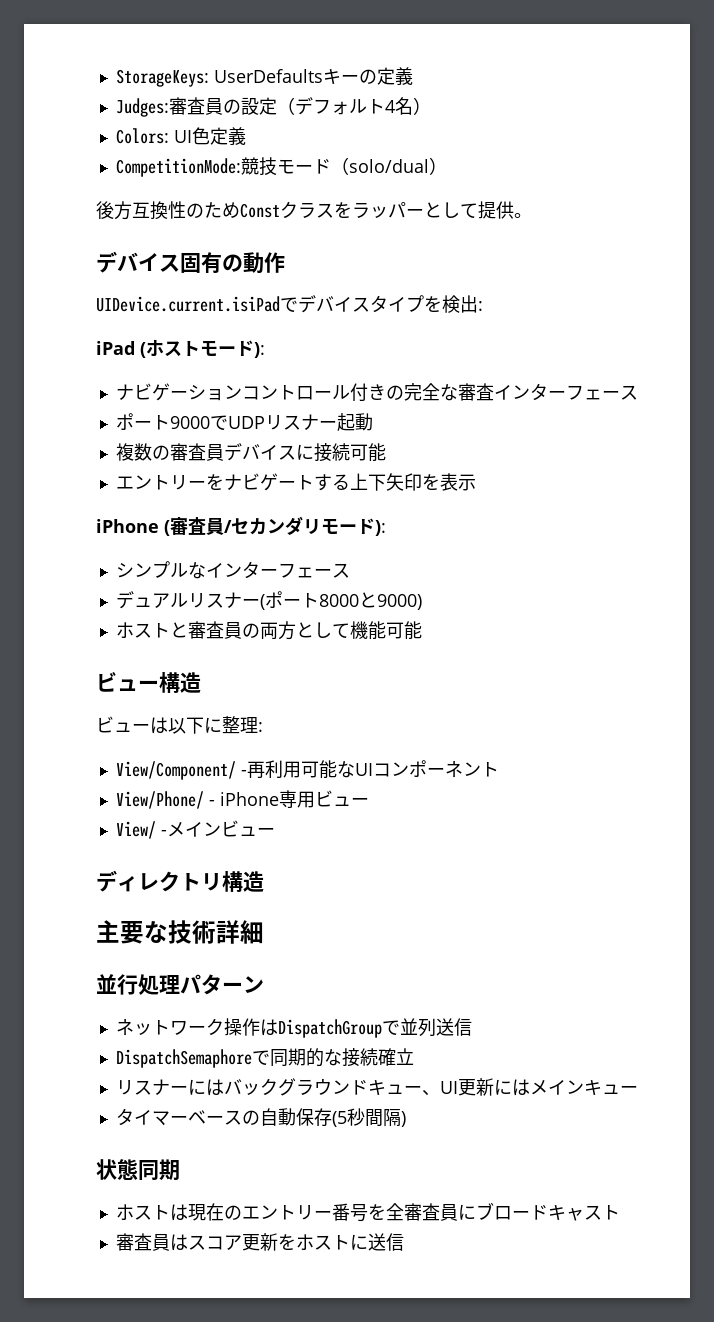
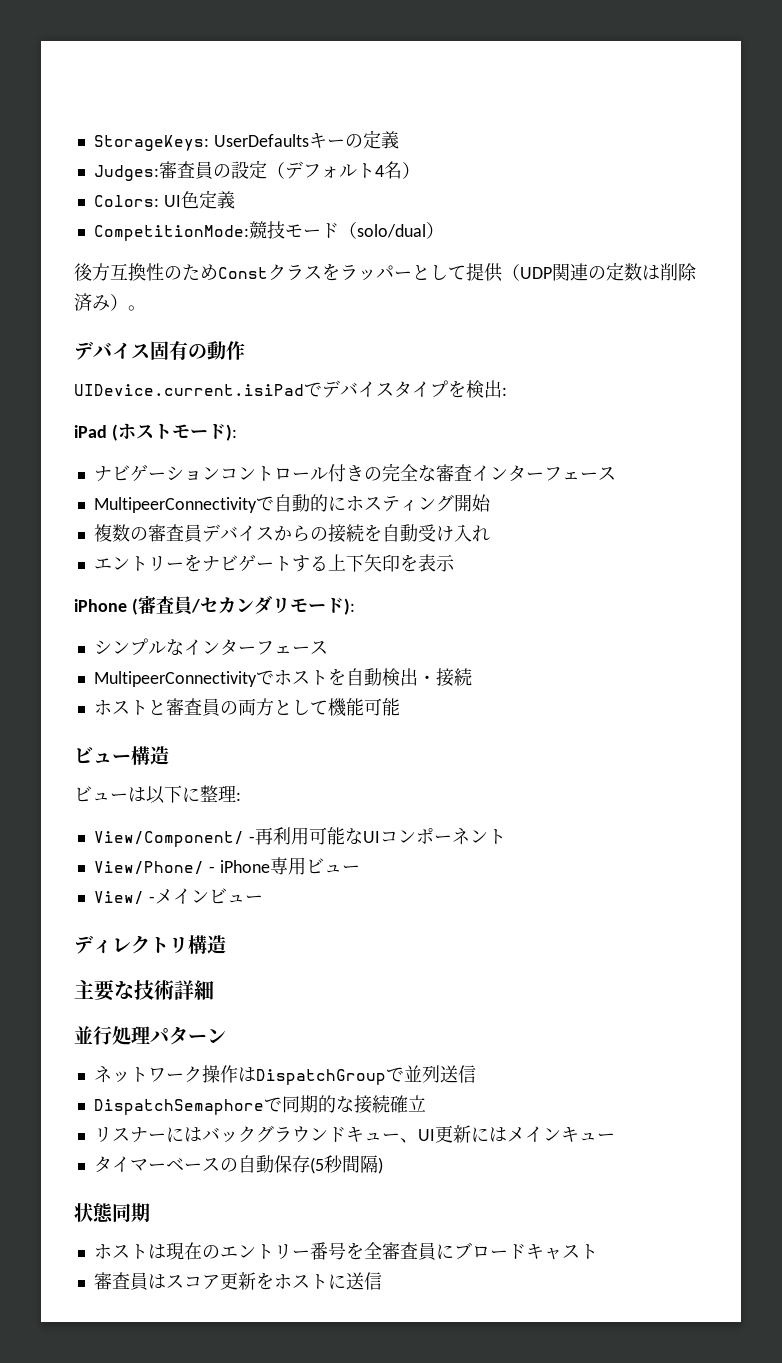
(514, 210) none -> [502,262,697,281] [74,293,128,311] （UDP関連の定数は削除済み）
[115,413,373,431] ポート9000でUDPリスナー起動 -> [93,494,491,513] MultipeerConnectivityで自動的にホスティング開始
[295,443,386,462] に接続可能 -> [273,524,490,543] からの接続を自動受け入れ
[115,591,422,610] デュアルリスナー(ポート8000と9000) -> [93,668,472,687] MultipeerConnectivityでホストを自動検出・接続

